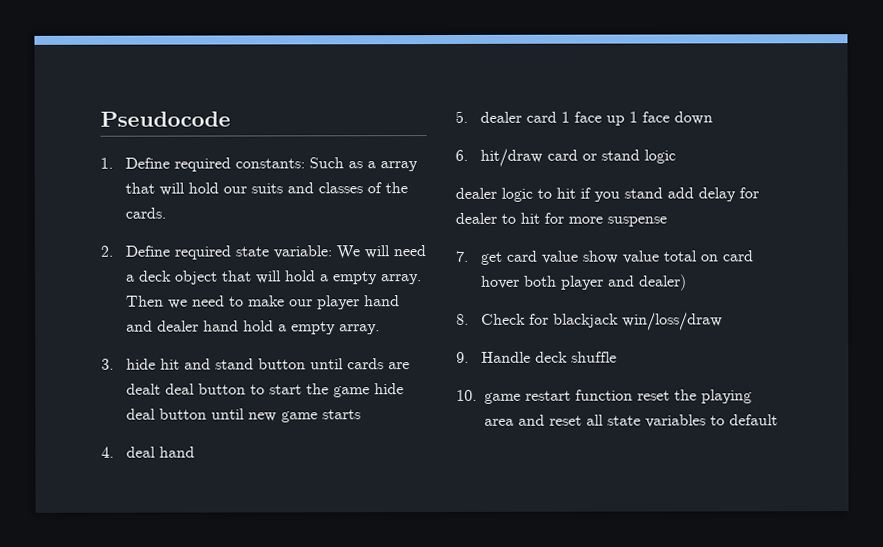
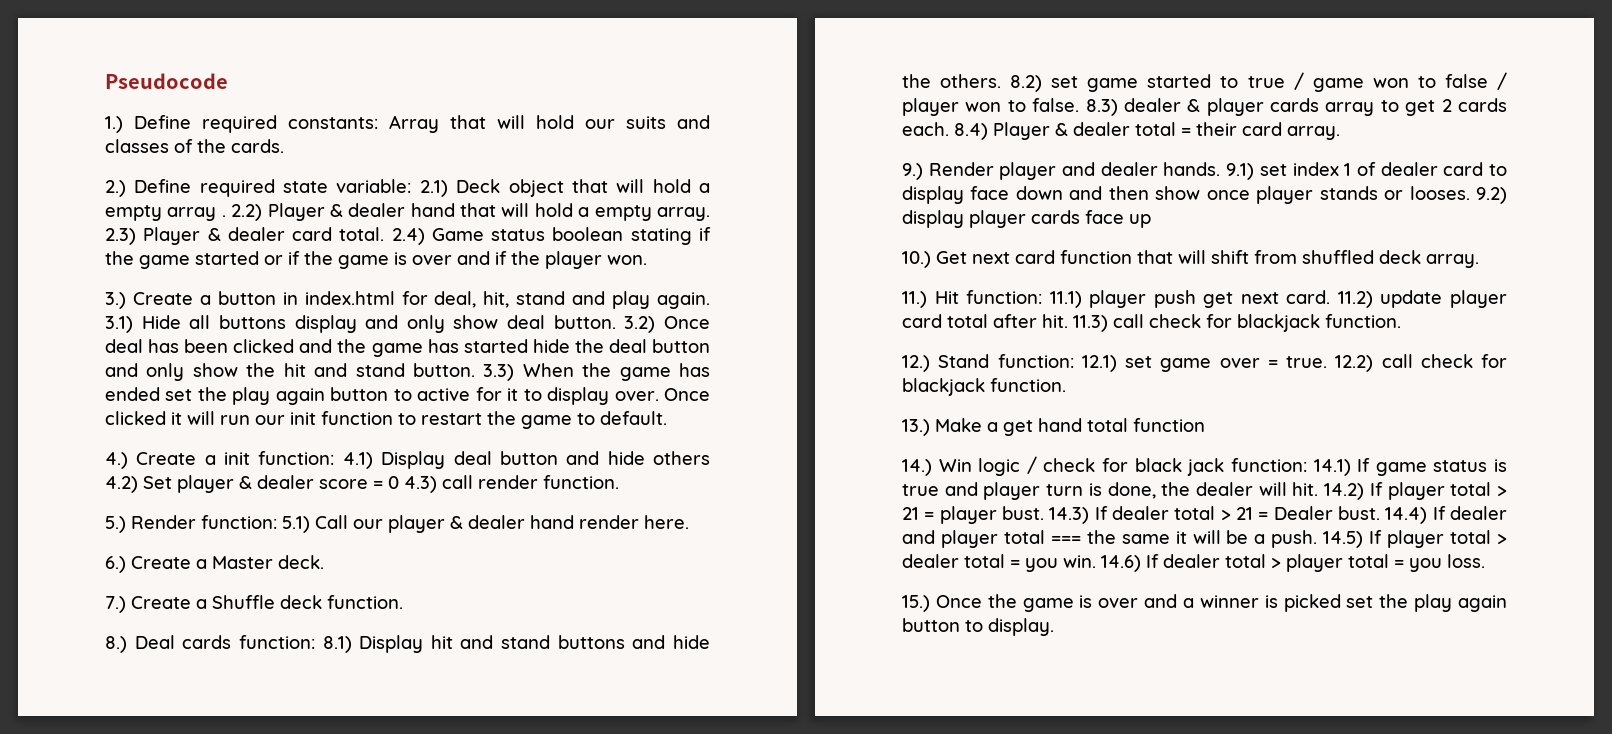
[100,157,113,169] 1. -> [105,116,123,133] 1.)
[308,157,418,172] Such as a array -> [389,115,439,133] Array
[100,245,113,257] 2. -> [105,180,126,197] 2.)
[335,245,426,260] [125,270,172,282] We will need a deck -> [419,179,501,197] 2.1) Deck
[380,274,422,285] [125,295,400,310] [125,320,380,335] [101,358,410,370] [125,383,404,398] [125,408,361,423] [101,446,195,458] [455,110,713,126] [455,148,676,167] [455,187,759,202] [455,212,667,227] [455,250,753,265] [480,274,687,291] [456,312,723,331] [456,351,617,363] [456,389,752,404] [484,414,778,428] array. Then we need to make our player hand and dealer hand hold a empty array. // 3. hide hit and stand button until cards are dealt deal button to start the game hide deal button until new game starts // 4. deal hand // 5. dealer card 1 face up 1 face down // 6. hit/draw card or stand logic // dealer logic to hit if you stand add delay for dealer to hit for more suspense // 7. get card value show value total on card hover both player and dealer) // 8. Check for blackjack win/loss/draw // 9. Handle deck shuffle // 10. game restart function reset the playing area and reset all state variables to default -> [167,203,710,221] [105,227,711,245] [105,251,647,269] [105,291,711,309] [105,315,710,333] [105,339,710,357] [105,363,710,381] [105,387,710,405] [105,411,667,429] [105,451,711,469] [105,475,619,493] [105,515,689,533] [105,555,324,573] [105,595,403,613] [105,635,710,653] [902,72,1507,92] [902,98,1507,116] [902,122,1340,140] [902,162,1507,180] [902,186,1507,204] [902,210,1151,228] [902,250,1479,268] [902,290,1507,308] [902,314,1401,332] [902,354,1507,372] [902,378,1066,396] [902,418,1205,436] [902,456,1508,476] [902,482,1507,500] [902,506,1507,524] [902,530,1507,548] [902,554,1485,572] [902,594,1507,612] [902,618,1054,636] array . 2.2) Player & dealer hand that will hold a empty array. 2.3) Player & dealer card total. 2.4) Game status boolean stating if the game started or if the game is over and if the player won. // 3.) Create a button in index.html for deal, hit, stand and play again. 3.1) Hide all buttons display and only show deal button. 3.2) Once deal has been clicked and the game has started hide the deal button and only show the hit and stand button. 3.3) When the game has ended set the play again button to active for it to display over. Once clicked it will run our init function to restart the game to default. // 4.) Create a init function: 4.1) Display deal button and hide others 4.2) Set player & dealer score = 0 4.3) call render function. // 5.) Render function: 5.1) Call our player & dealer hand render here. // 6.) Create a Master deck. // 7.) Create a Shuffle deck function. // 8.) Deal cards function: 8.1) Display hit and stand buttons and hide the others. 8.2) set game started to true / game won to false / player won to false. 8.3) dealer & player cards array to get 2 cards each. 8.4) Player & dealer total = their card array. // 9.) Render player and dealer hands. 9.1) set index 1 of dealer card to display face down and then show once player stands or looses. 9.2) display player cards face up // 10.) Get next card function that will shift from shuffled deck array. // 11.) Hit function: 11.1) player push get next card. 11.2) update player card total after hit. 11.3) call check for blackjack function. // 12.) Stand function: 12.1) set game over = true. 12.2) call check for blackjack function. // 13.) Make a get hand total function // 14.) Win logic / check for black jack function: 14.1) If game status is true and player turn is done, the dealer will hit. 14.2) If player total > 21 = player bust. 14.3) If dealer total > 21 = Dealer bust. 14.4) If dealer and player total === the same it will be a push. 14.5) If player total > dealer total = you win. 14.6) If dealer total > player total = you loss. // 15.) Once the game is over and a winner is picked set the play again button to display.

